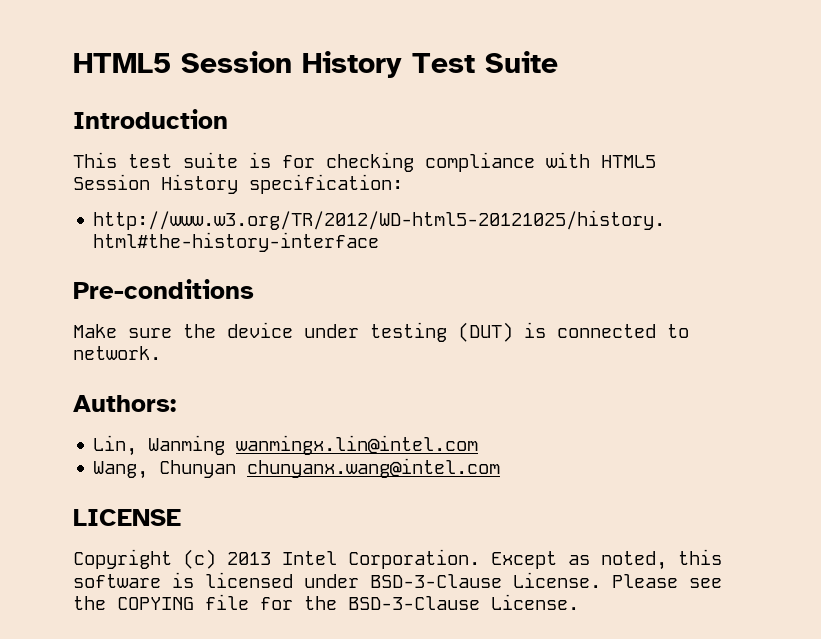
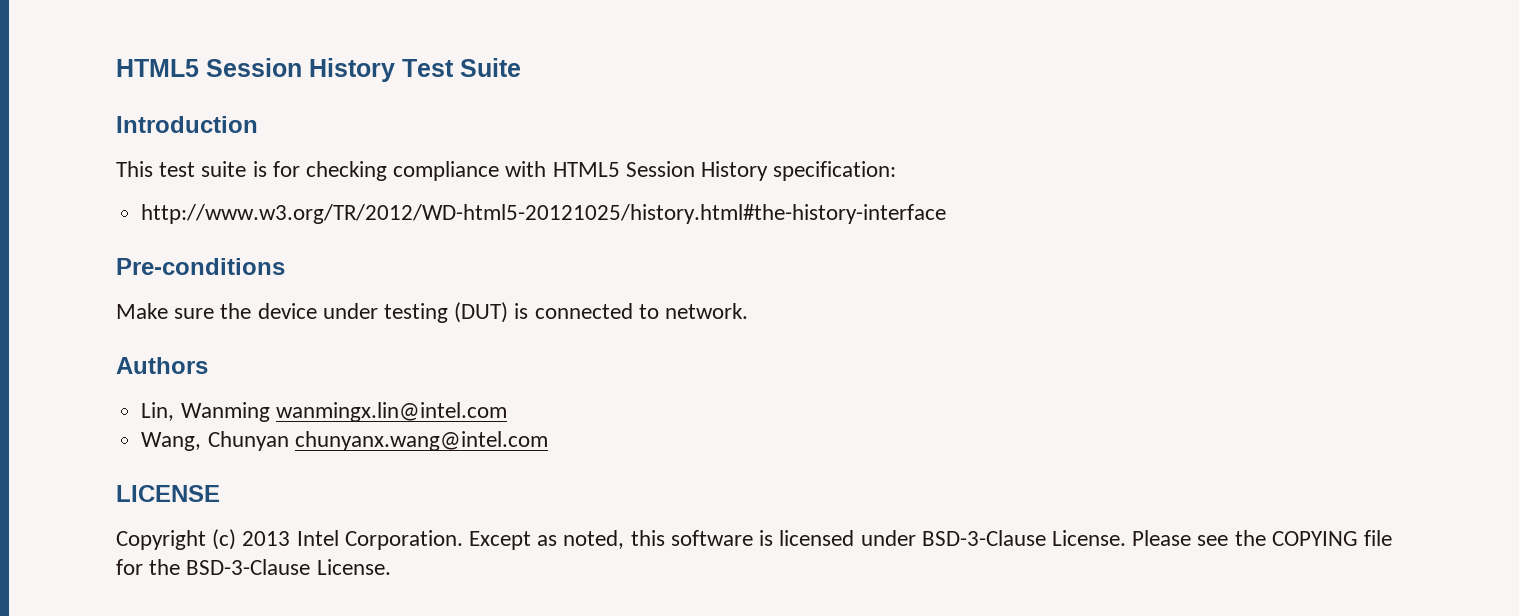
[73,395,176,412] Authors: -> [116,357,208,374] Authors

